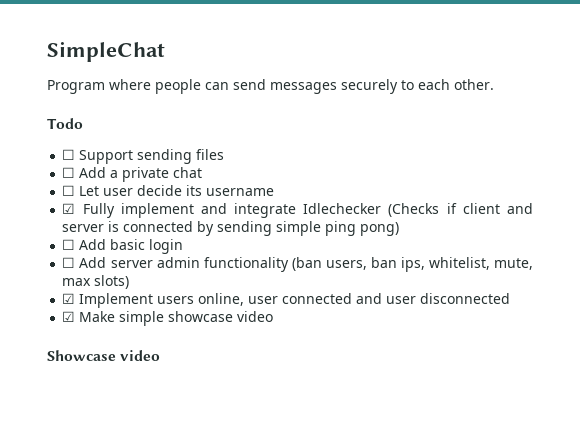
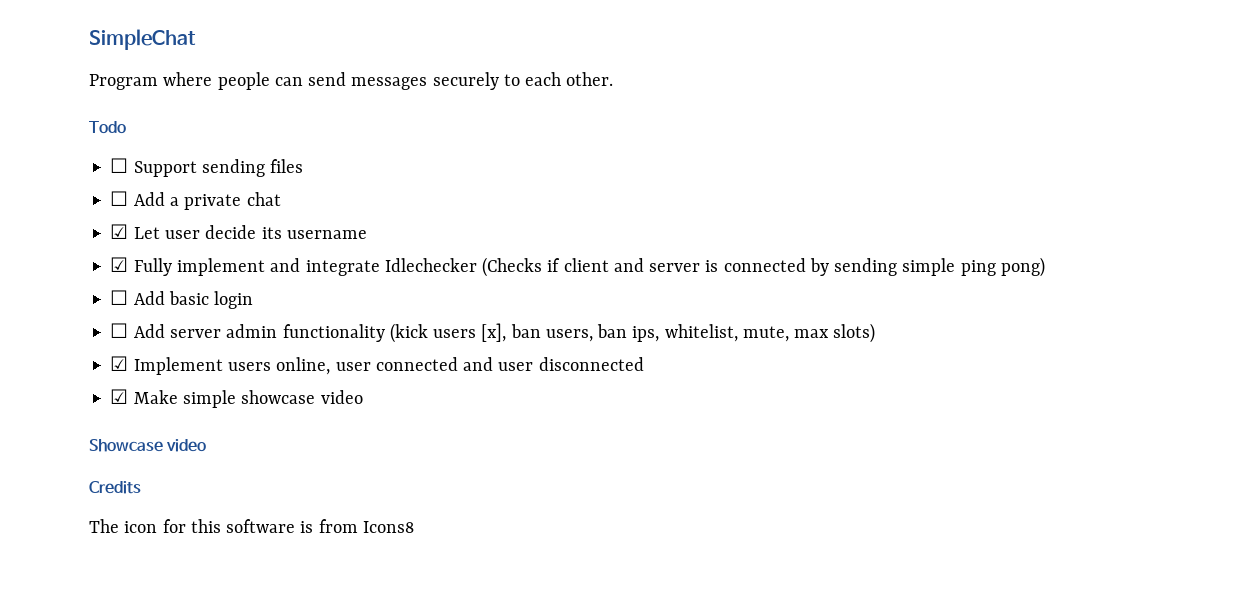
[62,185,76,196] ☐ -> [110,224,129,239] ☑
[291,257,322,271] (ban -> [389,323,541,343] (kick users [x], ban
(161, 355) none -> [89,481,141,494] [89,519,414,533] // Credits // The icon for this software is from Icons8

